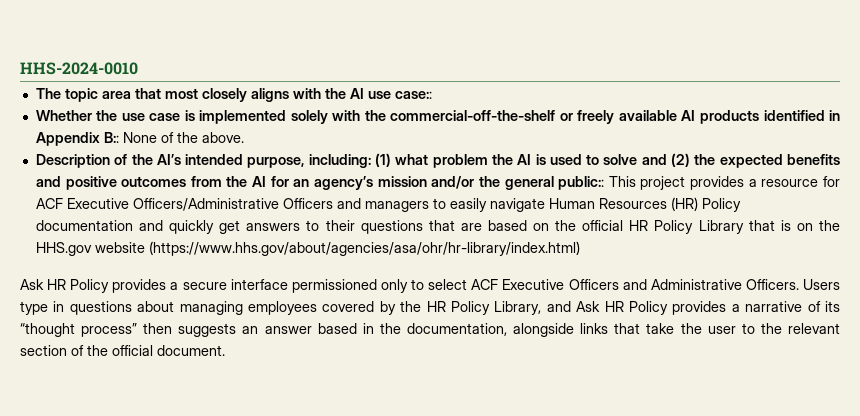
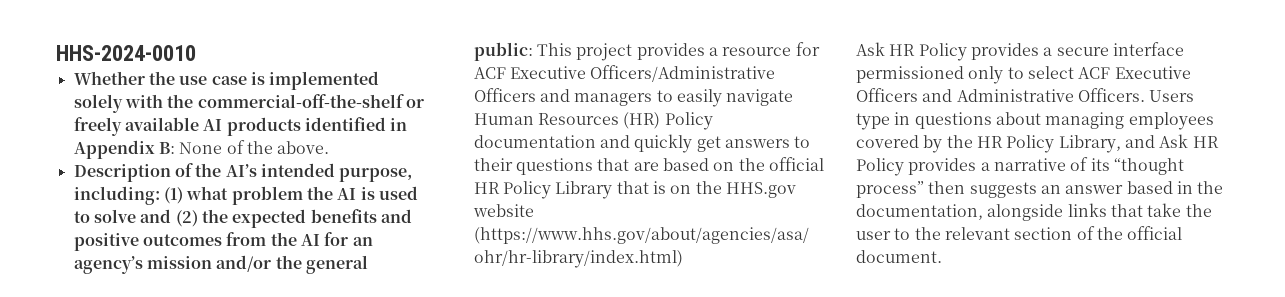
[35,88,432,102] // The topic area that most closely aligns with the AI use case:: -> (196, 53) none
[103,132,119,143] B:: -> [158,142,175,154] B:
[558,176,605,190] public:: -> [473,42,533,61] public:

